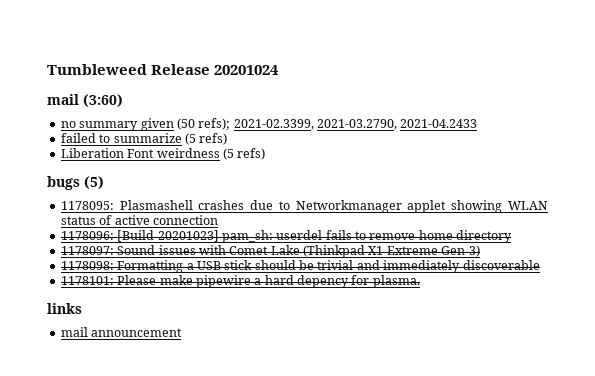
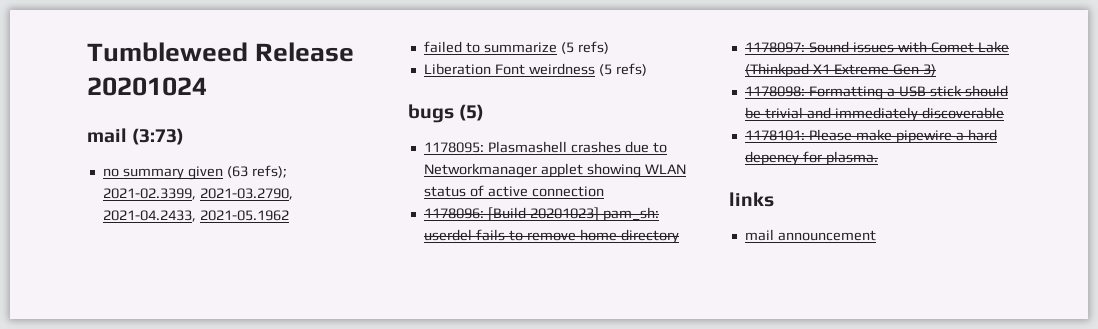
[83,94,123,107] (3:60) -> [132,128,185,145] (3:73)
[176,118,195,130] (50 -> [226,166,248,178] (63
[400,119,478,128] 2021-04.2433 -> [102,210,289,222] 2021-04.2433, 2021-05.1962

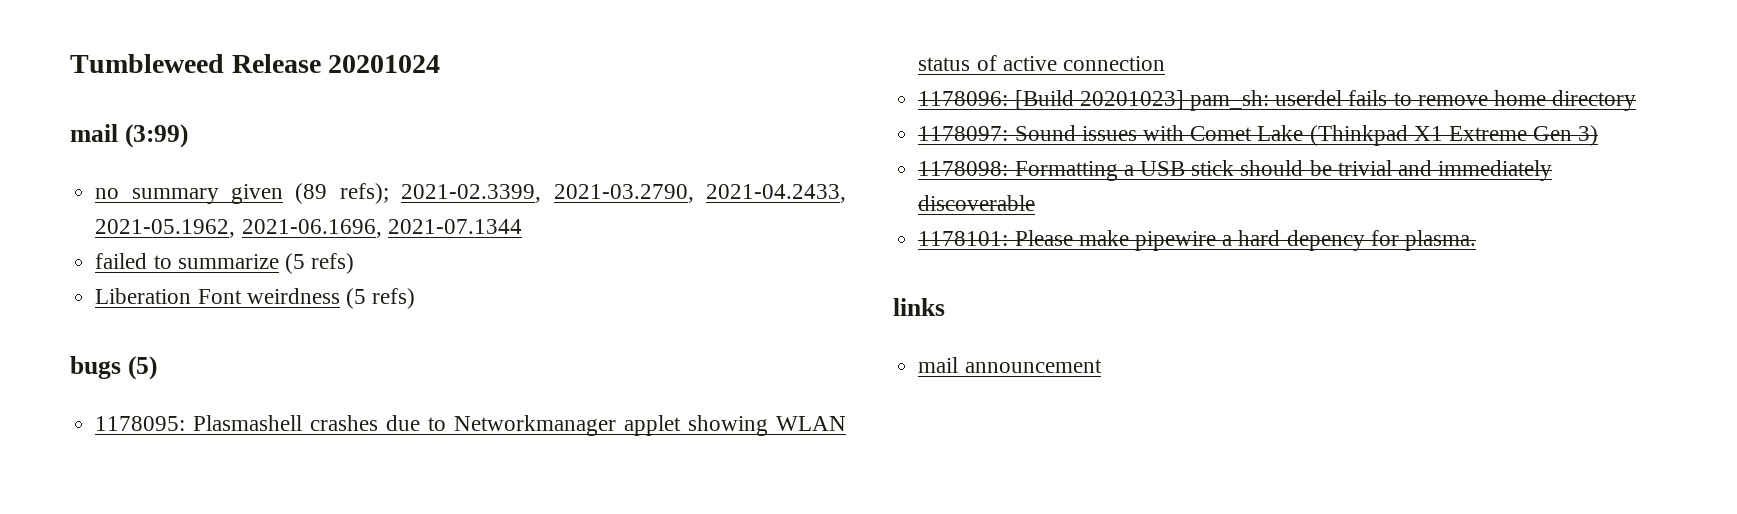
[132,128,185,145] (3:73) -> [124,124,188,148] (3:99)
[226,166,248,178] (63 -> [295,183,328,204] (89
[199,210,289,221] 2021-05.1962 -> [95,219,522,238] 2021-05.1962, 2021-06.1696, 2021-07.1344

